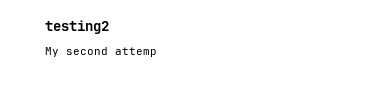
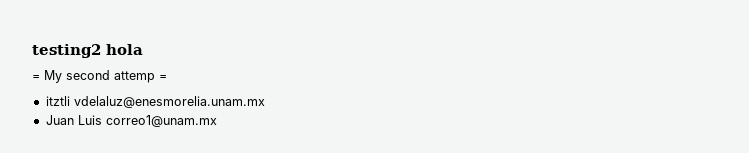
(109, 27) // -> [106,44,143,55] [32,75,40,80] hola // =
(157, 52) none -> [159,75,167,80] [45,96,265,108] [45,115,217,127] = // itztli vdelaluz@enesmorelia.unam.mx // Juan Luis correo1@unam.mx

